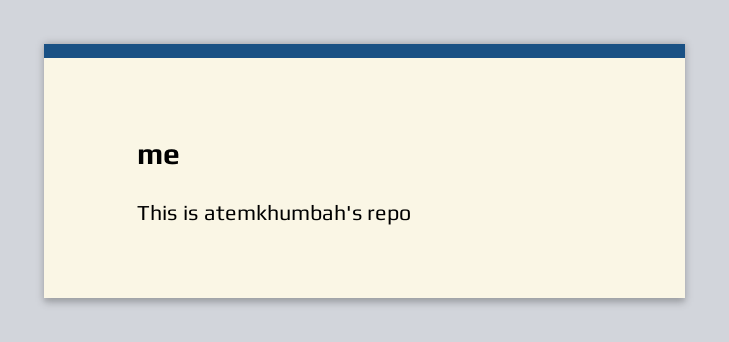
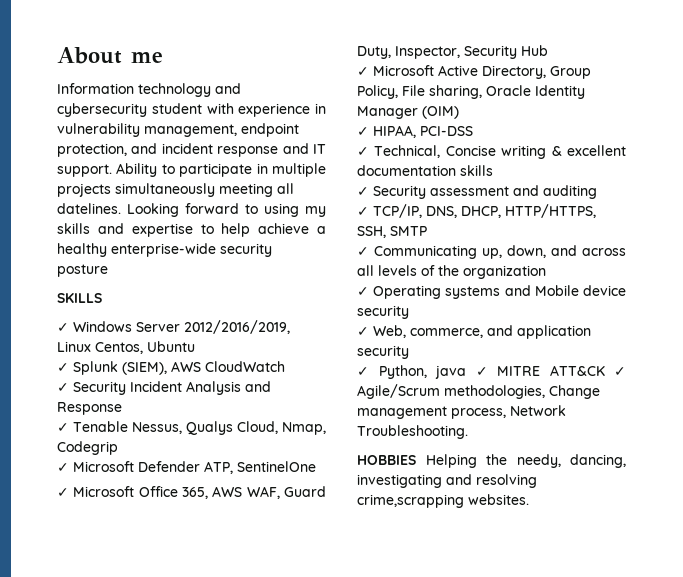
(137, 157) none -> [57,47,122,64] About
[137,204,412,225] This is atemkhumbah's repo -> [57,83,241,97] [57,103,326,117] [57,123,299,137] [57,143,326,157] [57,163,326,177] [57,183,294,197] [57,203,326,217] [57,223,327,237] [57,243,272,257] [57,264,108,277] [57,293,102,303] [57,320,290,334] [57,341,195,354] [57,361,285,375] [57,381,271,395] [57,402,122,415] [57,421,326,435] [57,441,118,455] [57,461,316,474] [57,486,326,499] [357,45,548,59] [357,65,591,79] [357,85,585,99] [357,106,459,119] [357,125,473,138] [357,145,626,159] [357,165,493,176] [357,185,597,199] [357,204,596,218] [357,226,427,238] [357,245,626,259] [357,265,546,279] [357,285,626,299] [357,305,409,319] [357,325,591,339] [357,345,409,359] [357,365,626,379] [357,384,600,399] [357,405,566,419] [357,425,468,439] [357,454,626,468] [357,474,537,488] [357,494,529,508] Information technology and cybersecurity student with experience in vulnerability management, endpoint protection, and incident response and IT support. Ability to participate in multiple projects simultaneously meeting all datelines. Looking forward to using my skills and expertise to help achieve a healthy enterprise-wide security posture // SKILLS // ✓ Windows Server 2012/2016/2019, Linux Centos, Ubuntu // ✓ Splunk (SIEM), AWS CloudWatch // ✓ Security Incident Analysis and Response // ✓ Tenable Nessus, Qualys Cloud, Nmap, Codegrip // ✓ Microsoft Defender ATP, SentinelOne // ✓ Microsoft Office 365, AWS WAF, Guard Duty, Inspector, Security Hub // ✓ Microsoft Active Directory, Group Policy, File sharing, Oracle Identity Manager (OIM) // ✓ HIPAA, PCI-DSS // ✓ Technical, Concise writing & excellent documentation skills // ✓ Security assessment and auditing // ✓ TCP/IP, DNS, DHCP, HTTP/HTTPS, SSH, SMTP // ✓ Communicating up, down, and across all levels of the organization // ✓ Operating systems and Mobile device security // ✓ Web, commerce, and application security // ✓ Python, java ✓ MITRE ATT&CK ✓ Agile/Scrum methodologies, Change management process, Network Troubleshooting. // HOBBIES Helping the needy, dancing, investigating and resolving crime,scrapping websites.

